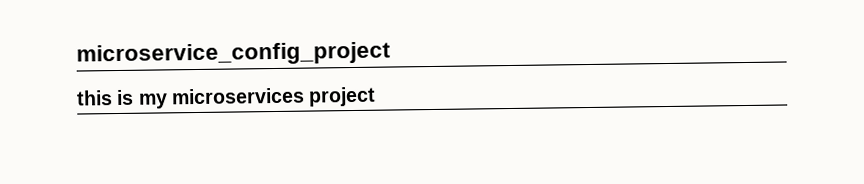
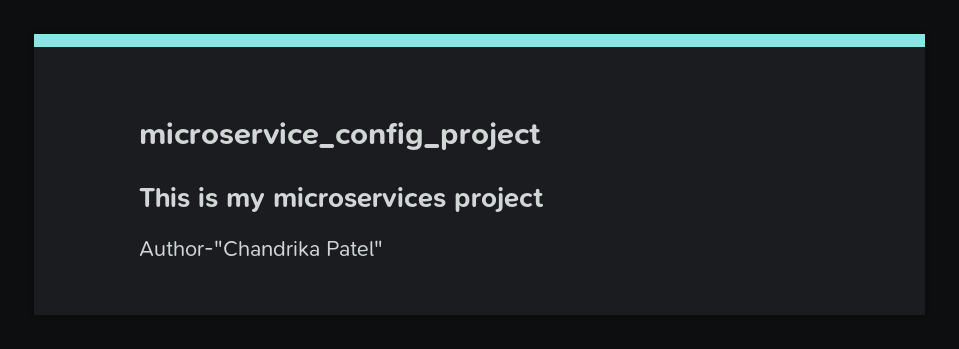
[76,90,113,106] this -> [139,187,190,208] This
(377, 96) none -> [139,240,383,257] // Author-"Chandrika Patel"

